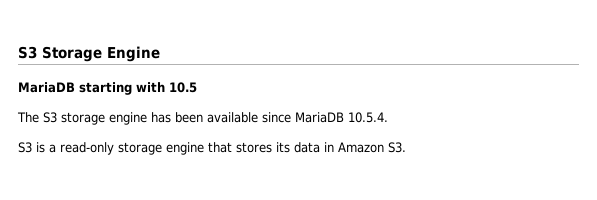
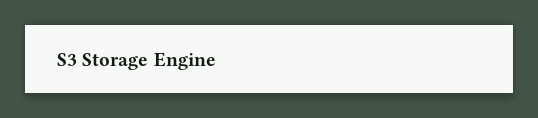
[18,82,197,95] [17,112,388,125] [18,142,406,155] // MariaDB starting with 10.5 // The S3 storage engine has been available since MariaDB 10.5.4. // S3 is a read-only storage engine that stores its data in Amazon S3. -> (216, 61) none

